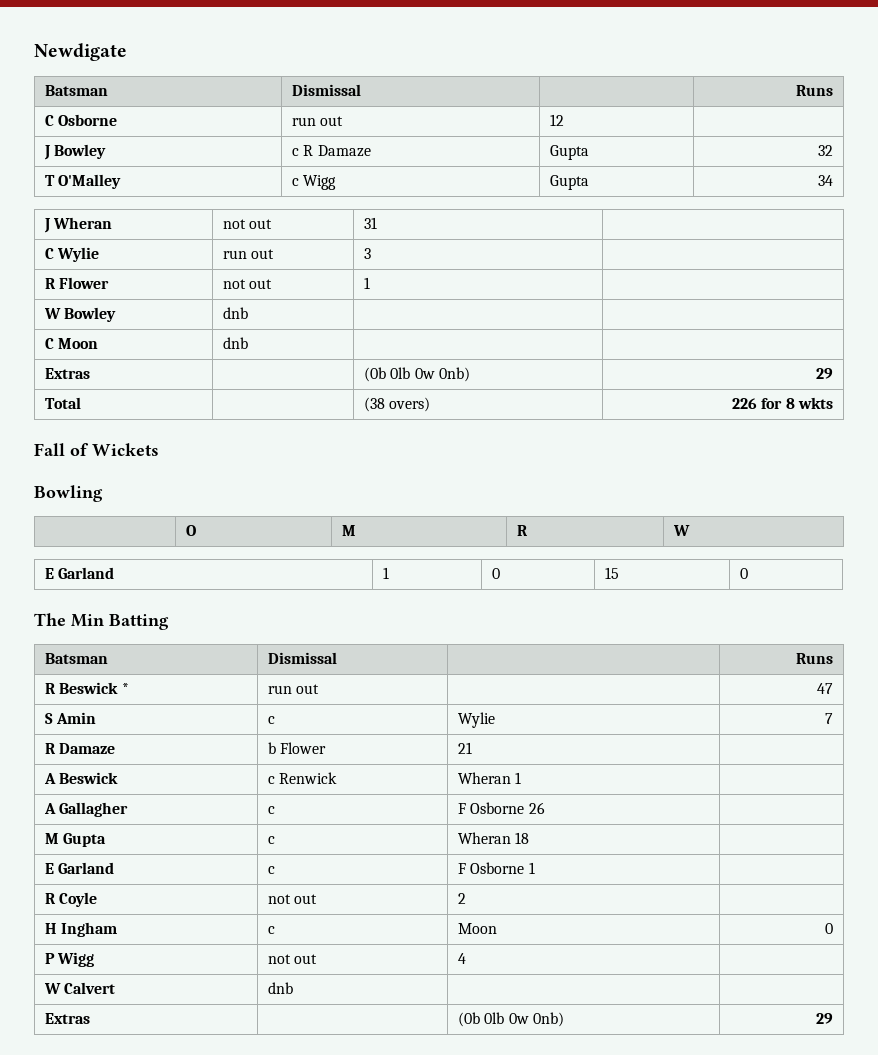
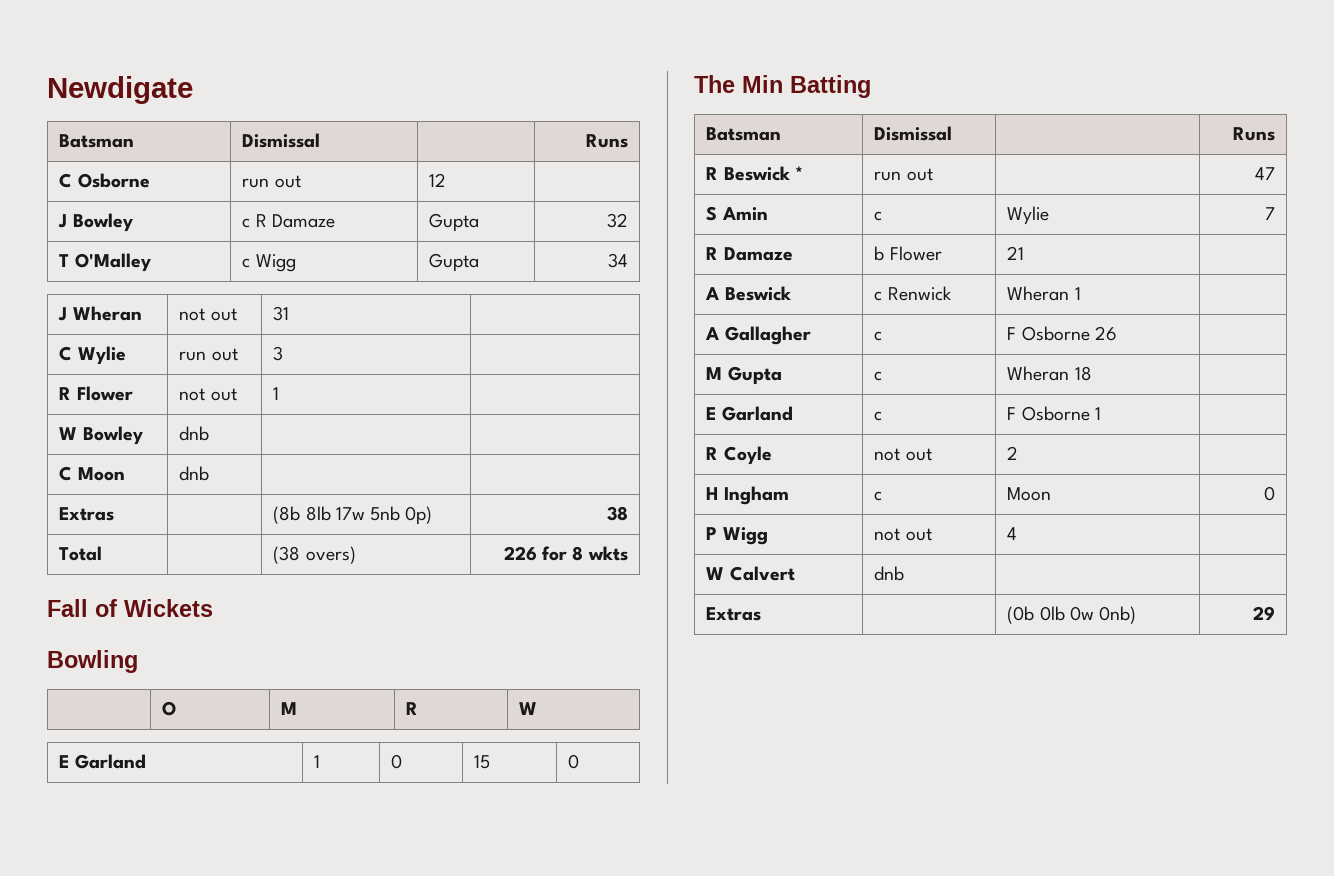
[364,367,470,382] [815,368,833,379] (0b 0lb 0w 0nb) | 29 -> [273,506,433,525] [606,506,628,521] (8b 8lb 17w 5nb 0p) | 38

